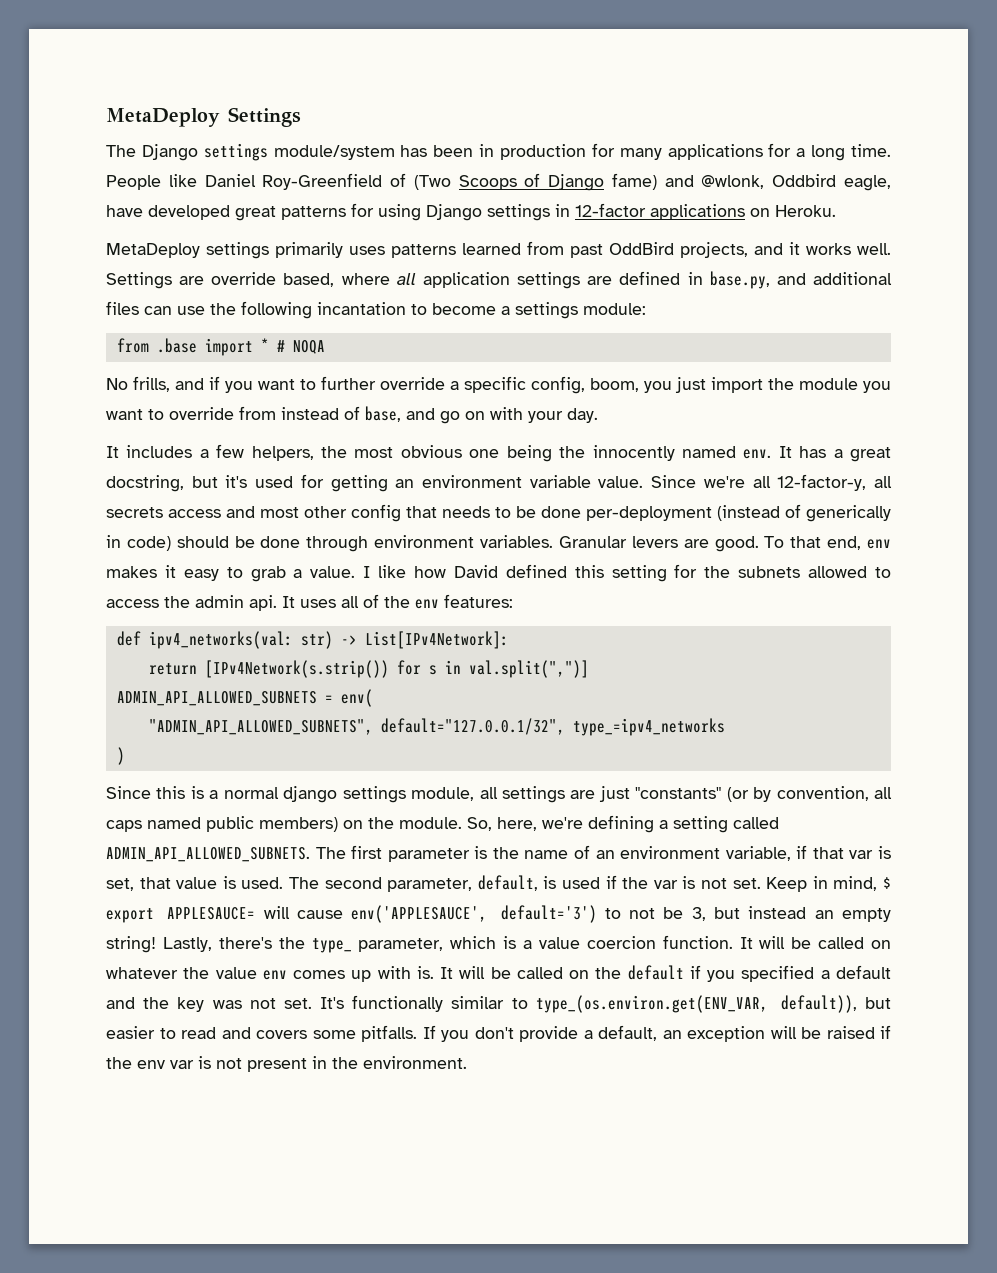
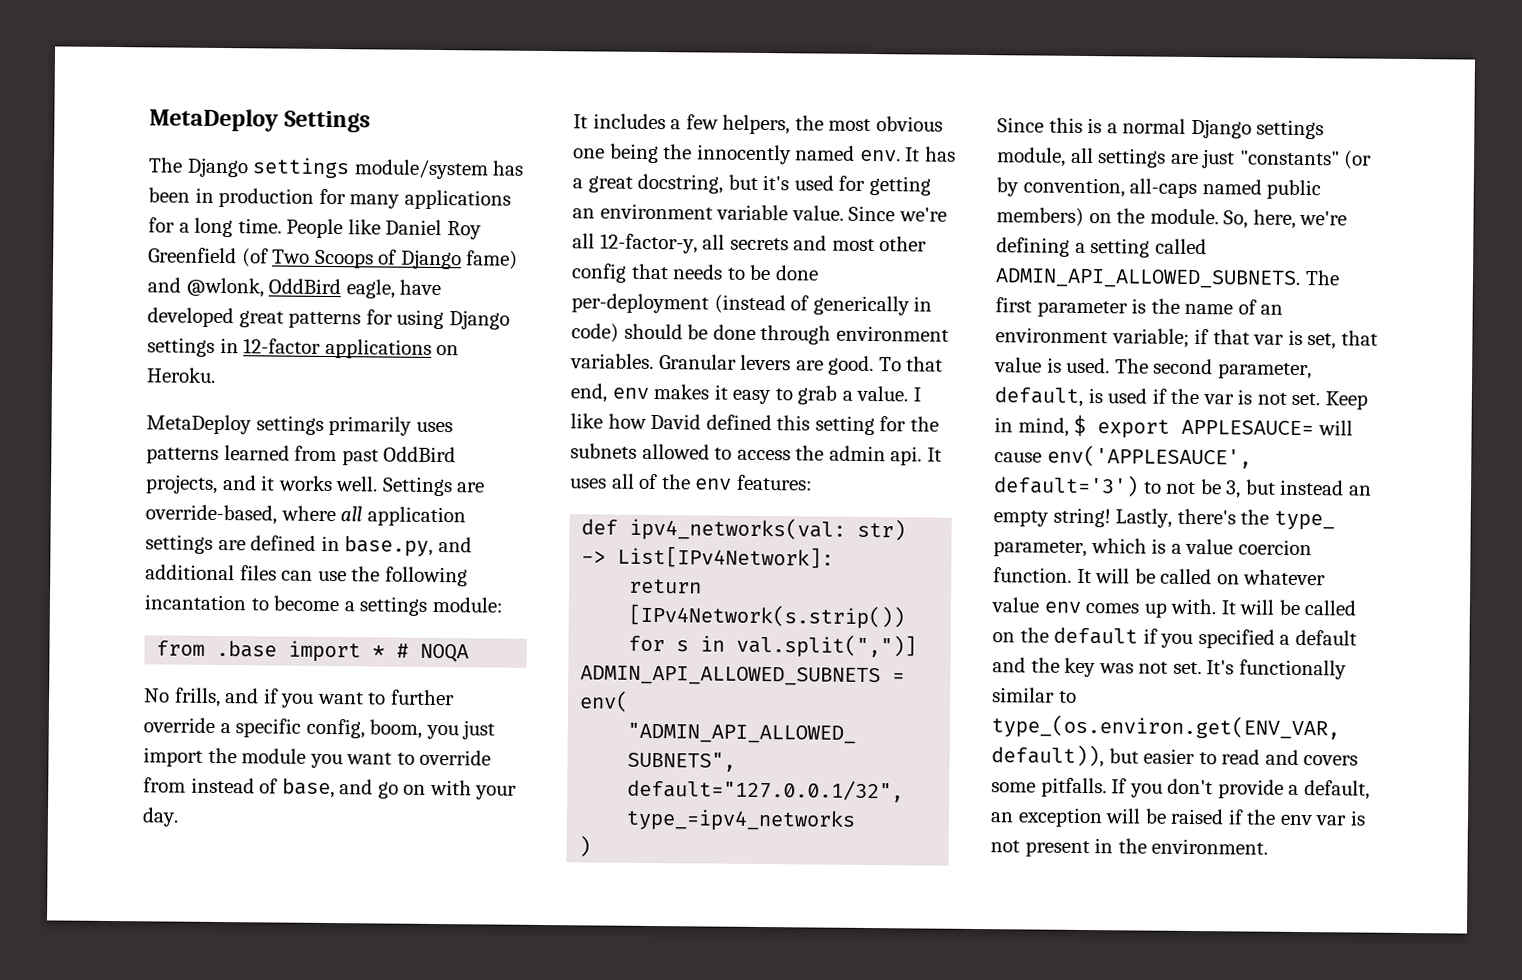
[262,173,451,190] Roy-Greenfield of (Two -> [446,221,482,240] [148,247,311,268] Roy Greenfield (of Two
[772,174,837,187] Oddbird -> [268,278,342,295] OddBird
[211,272,335,287] override based, -> [145,504,277,525] override-based,
[168,509,221,518] access -> (789, 244) none
[283,786,338,803] django -> [1190,118,1252,139] Django
[874,787,892,799] [106,820,142,832] all caps -> [1129,178,1198,199] all-caps
[725,846,791,861] variable, -> [1111,328,1190,348] variable;
[183,967,210,979] the -> (1327, 577) none
[377,966,434,979] with is. -> [1170,598,1218,615] with.

